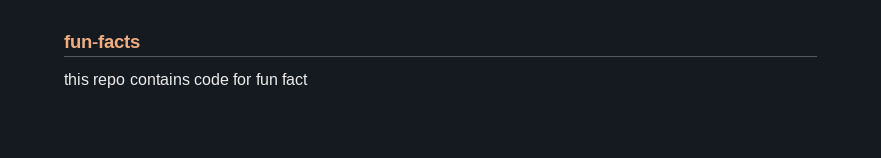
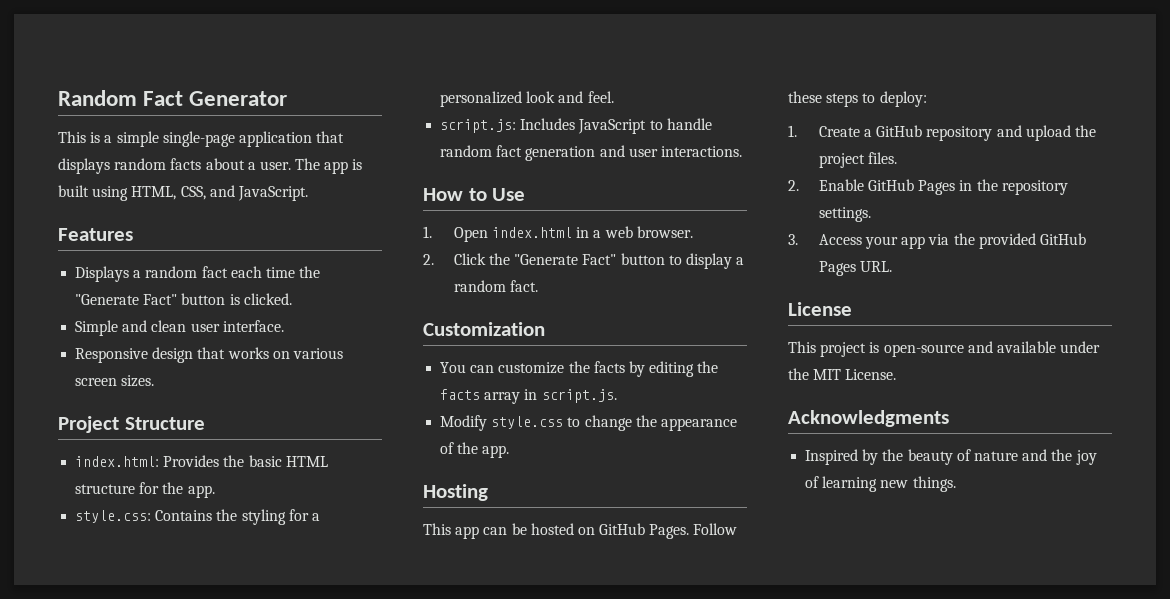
[64,35,140,48] [64,73,308,88] fun-facts // this repo contains code for fun fact -> [58,90,288,106] [58,131,345,147] [58,158,363,174] [58,185,308,201] [58,228,133,241] [75,266,321,282] [75,293,292,305] [75,320,284,336] [75,347,343,363] [75,375,155,387] [58,416,205,433] [75,455,328,467] [75,482,215,498] [75,509,320,525] [440,91,614,107] [440,118,712,134] [440,145,742,161] [423,188,526,201] [423,226,693,242] [423,253,745,269] [453,280,539,292] [423,322,545,336] [440,361,719,377] [440,389,617,404] [440,415,737,431] [440,442,510,458] [423,484,488,501] [423,523,738,539] [788,91,927,107] [788,125,1097,141] [818,152,898,168] [788,179,1068,195] [818,207,871,222] [788,233,1087,249] [818,261,893,276] [788,302,852,316] [788,341,1101,357] [788,368,897,380] [788,410,949,427] [805,449,1097,465] [805,476,956,492] Random Fact Generator // This is a simple single-page application that displays random facts about a user. The app is built using HTML, CSS, and JavaScript. // Features // Displays a random fact each time the "Generate Fact" button is clicked. // Simple and clean user interface. // Responsive design that works on various screen sizes. // Project Structure // index.html: Provides the basic HTML structure for the app. // style.css: Contains the styling for a personalized look and feel. // script.js: Includes JavaScript to handle random fact generation and user interactions. // How to Use // 1. Open index.html in a web browser. // 2. Click the "Generate Fact" button to display a random fact. // Customization // You can customize the facts by editing the facts array in script.js. // Modify style.css to change the appearance of the app. // Hosting // This app can be hosted on GitHub Pages. Follow these steps to deploy: // 1. Create a GitHub repository and upload the project files. // 2. Enable GitHub Pages in the repository settings. // 3. Access your app via the provided GitHub Pages URL. // License // This project is open-source and available under the MIT License. // Acknowledgments // Inspired by the beauty of nature and the joy of learning new things.

